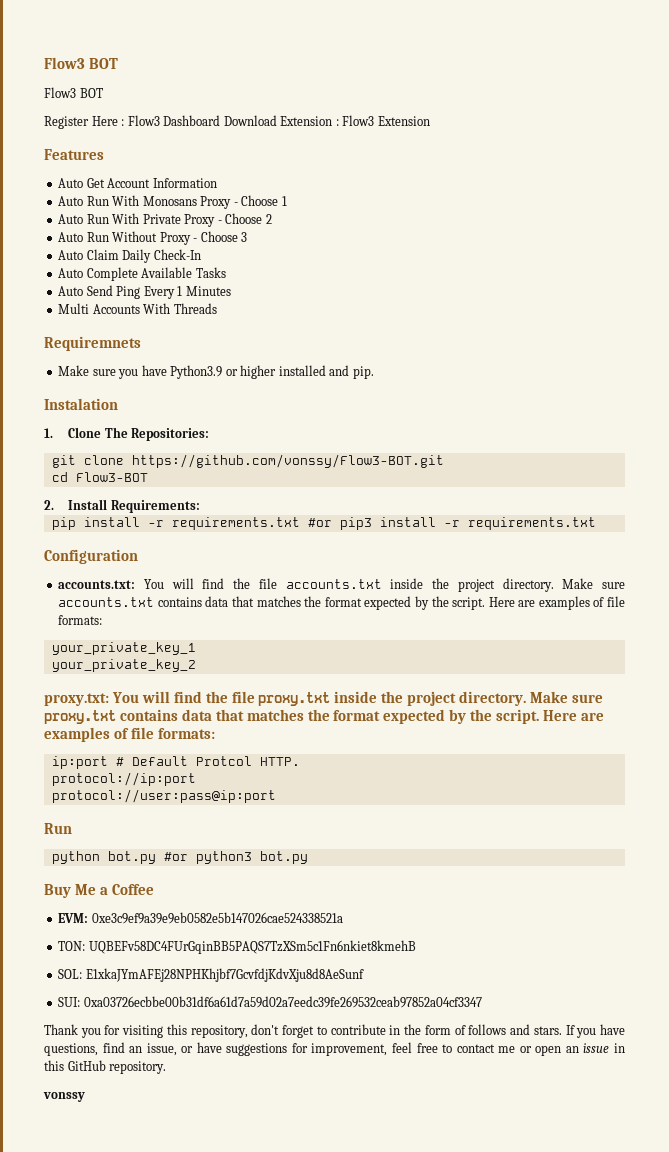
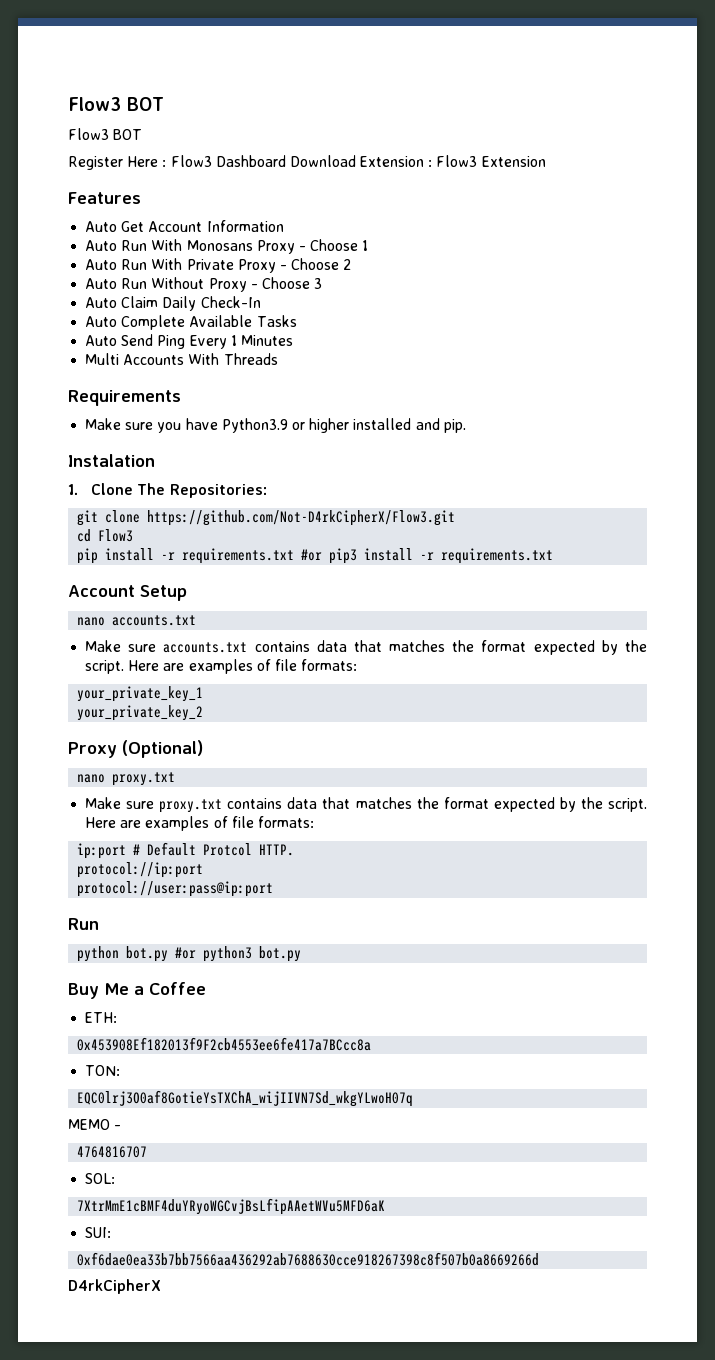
[44,336,141,351] Requiremnets -> [68,390,181,406] Requirements
[131,454,444,468] https://github.com/vonssy/Flow3-BOT.git -> [147,510,456,526] https://github.com/Not-D4rkCipherX/Flow3.git
[75,472,148,482] [44,499,200,513] Flow3-BOT // 2. Install Requirements: -> [98,529,134,542] Flow3
[44,549,138,564] [58,578,554,592] Configuration // accounts.txt: You will find the file accounts.txt inside the project directory. -> [68,585,187,601] [77,615,197,626] Account Setup // nano accounts.txt //
[44,691,527,706] proxy.txt: You will find the file proxy.txt inside the project directory. -> [68,740,203,758] [77,772,176,786] Proxy (Optional) // nano proxy.txt //
[58,912,343,924] EVM: 0xe3c9ef9a39e9eb0582e5b147026cae524338521a -> [85,1012,118,1023] [77,1037,372,1051] ETH: // 0x453908Ef182013f9F2cb4553ee6fe417a7BCcc8a
[88,940,416,954] UQBEFv58DC4FUrGqinBB5PAQS7TzXSm5c1Fn6nkiet8kmehB -> [77,1090,414,1107] [68,1119,122,1130] [77,1146,148,1158] // EQC0lrj3O0af8GotieYsTXChA_wijIIVN7Sd_wkgYLwoH07q // MEMO - // 4764816707
[85,968,364,982] E1xkaJYmAFEj28NPHKhjbf7GcvfdjKdvXju8d8AeSunf -> [77,1198,386,1215] // 7XtrMmE1cBMF4duYRyoWGCvjBsLfipAAetWVu5MFD6aK
[83,996,482,1008] [44,1024,625,1038] [44,1042,625,1056] [44,1060,167,1074] [43,1092,85,1102] 0xa03726ecbbe00b31df6a61d7a59d02a7eedc39fe269532ceab97852a04cf3347 // Thank you for visiting this repository, don't forget to contribute in the form of follows and stars. If you have questions, find an issue, or have suggestions for improvement, feel free to contact me or open an issue in this GitHub repository. // vonssy -> [77,1252,540,1266] [68,1279,161,1294] // 0xf6dae0ea33b7bb7566aa436292ab7688630cce918267398c8f507b0a8669266d // D4rkCipherX

